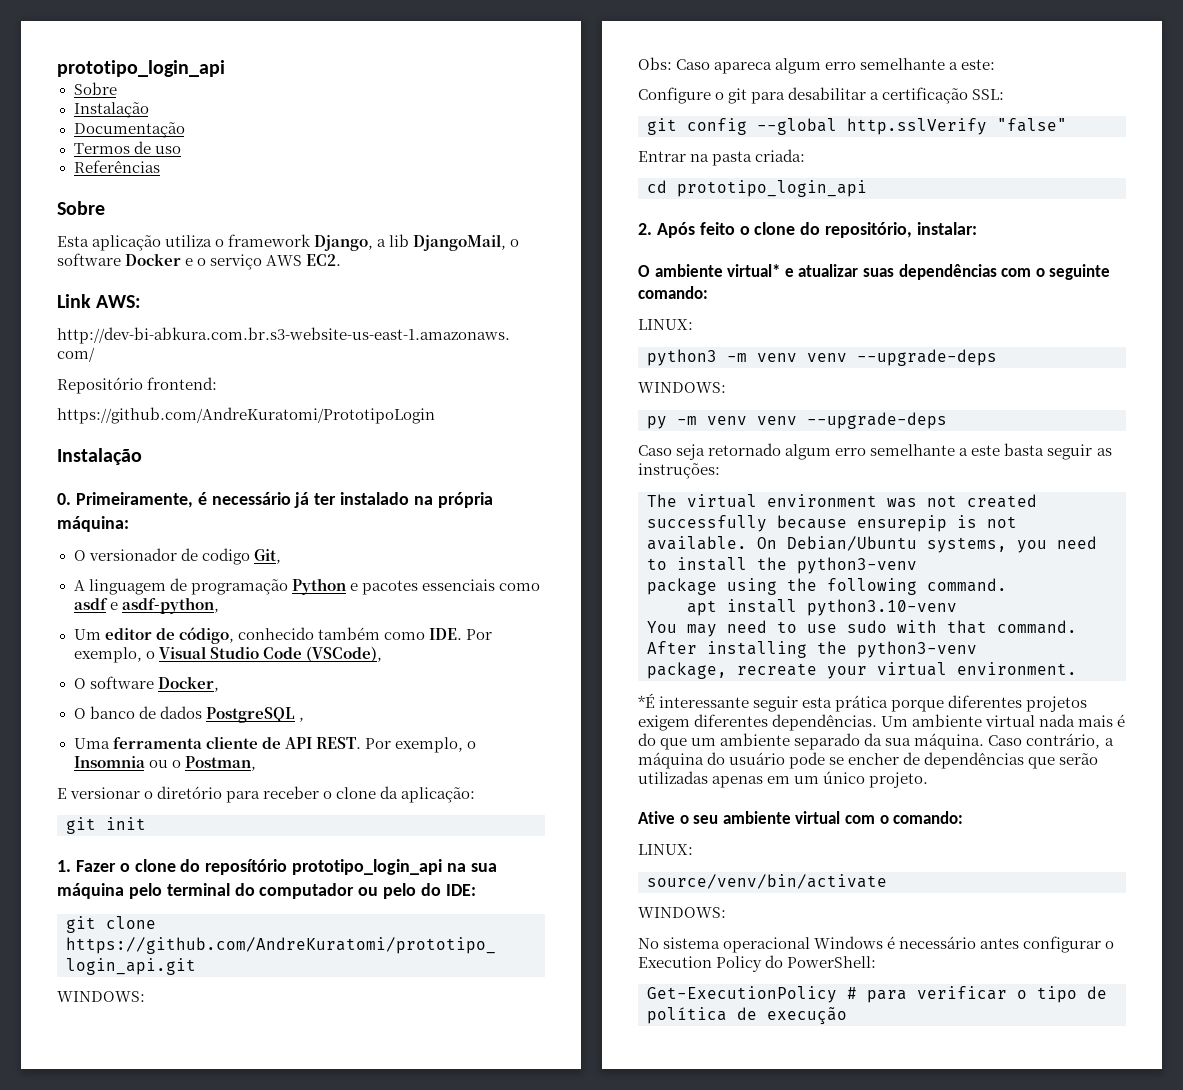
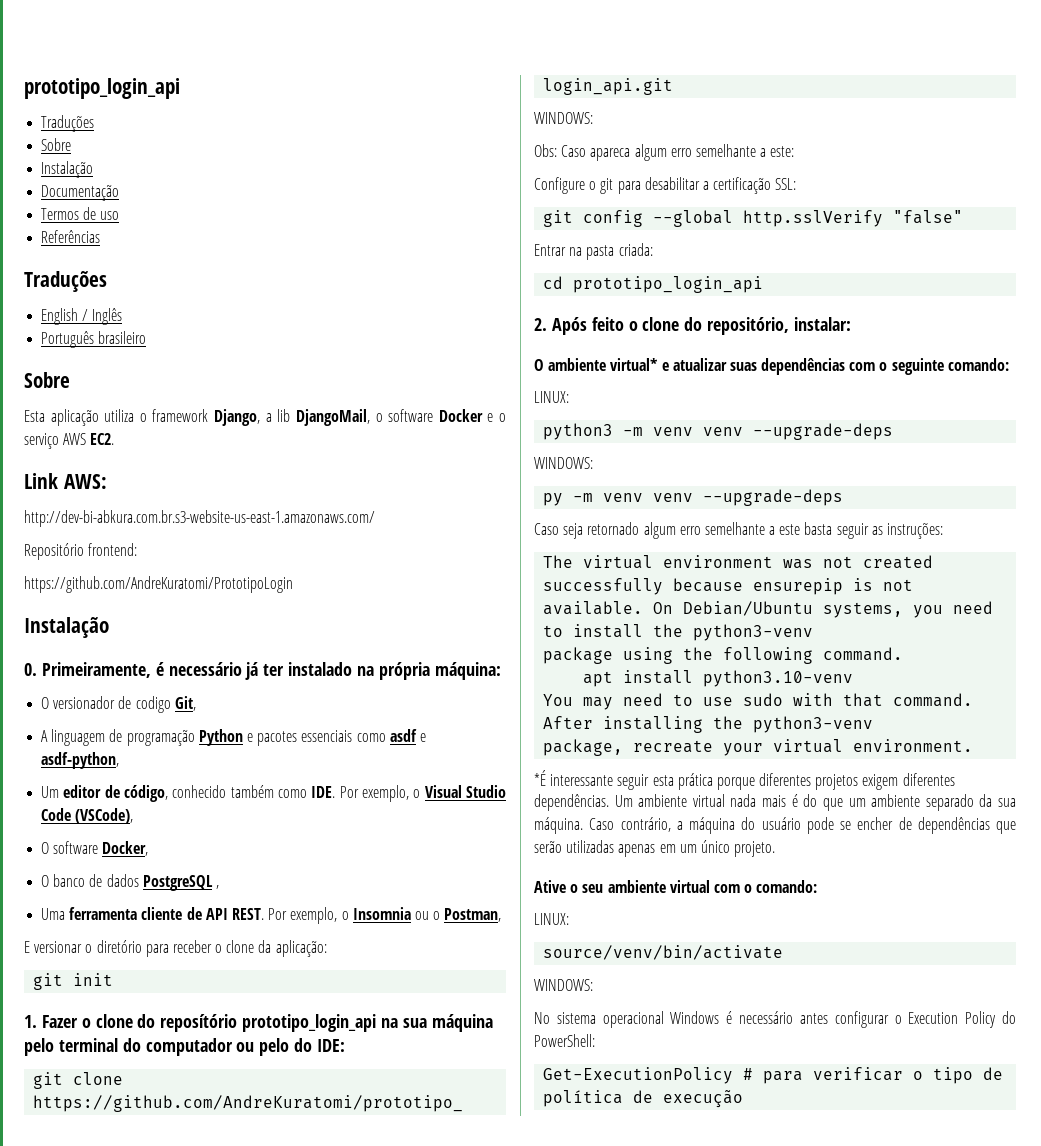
[57,60,225,77] prototipo_login_api -> [24,78,180,99] [41,115,95,132] prototipo_login_api // Traduções
(160, 166) none -> [24,271,107,292] [41,308,123,325] [41,331,147,348] // Traduções // English / Inglês // Português brasileiro

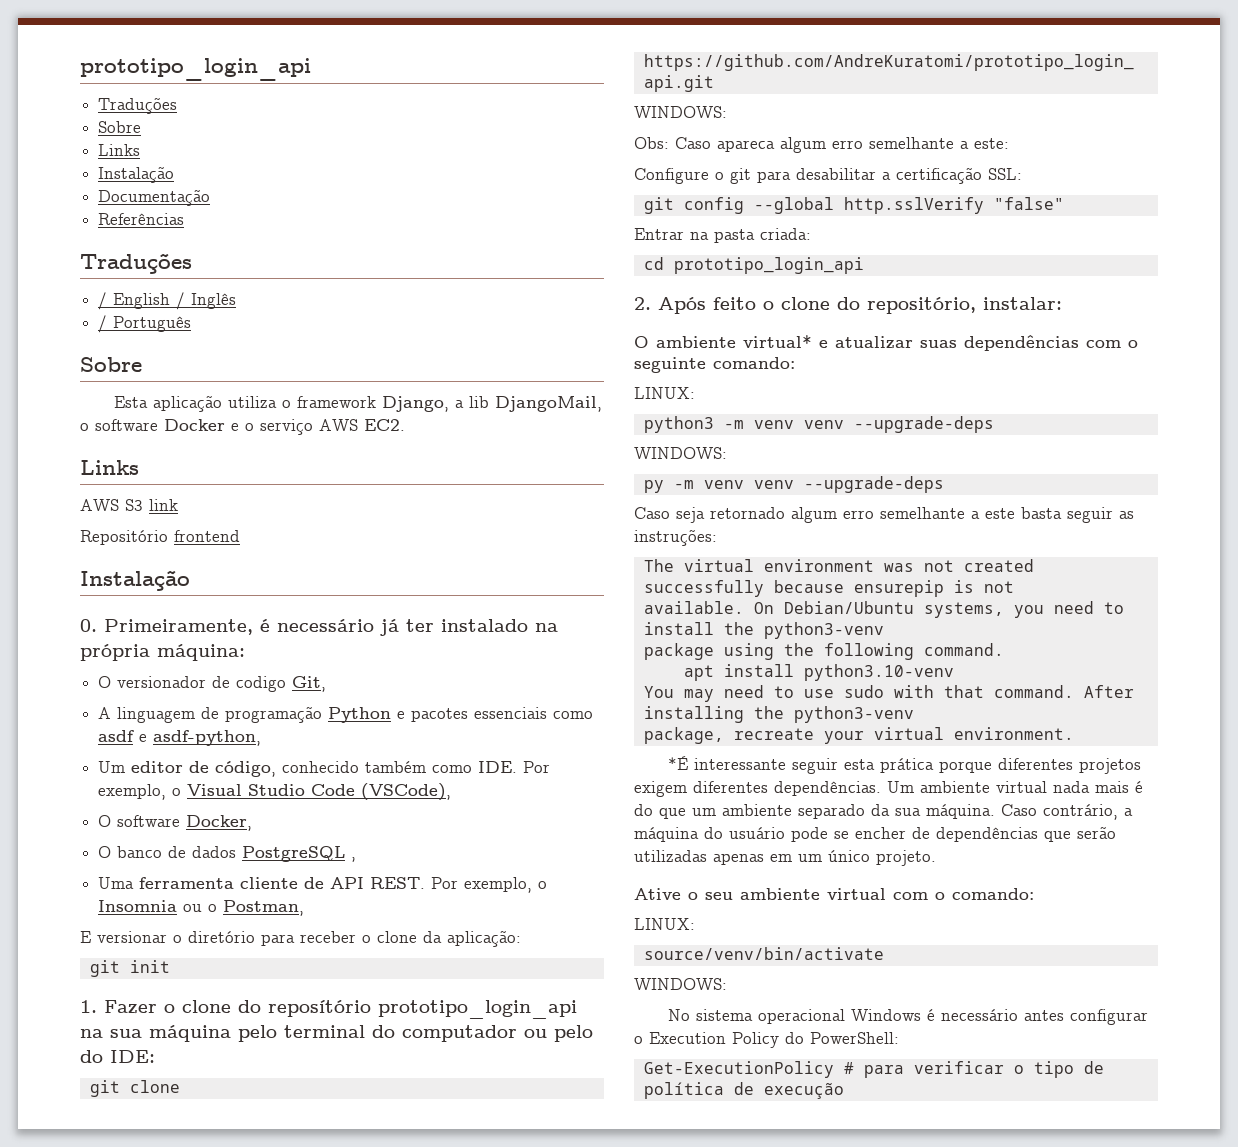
(72, 144) none -> [98,144,141,156] // Links
[41,207,120,220] // Termos de uso -> (211, 197) none
(107, 281) none -> [98,292,108,310] /
(123, 316) none -> [98,315,108,333] /
[98,331,147,344] brasileiro -> (192, 324) none
[24,473,107,489] [24,510,375,527] Link AWS: // http://dev-bi-abkura.com.br.s3-website-us-east-1.amazonaws.com/ -> [80,460,139,475] [80,499,178,511] Links // AWS S3 link
[88,543,138,556] [24,576,293,593] frontend: // https://github.com/AndreKuratomi/PrototipoLogin -> [174,530,240,542] frontend

